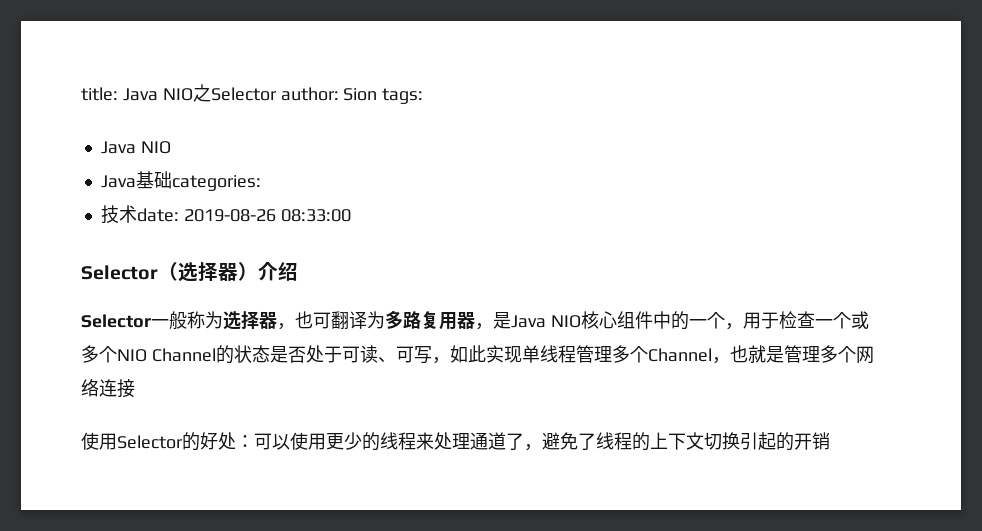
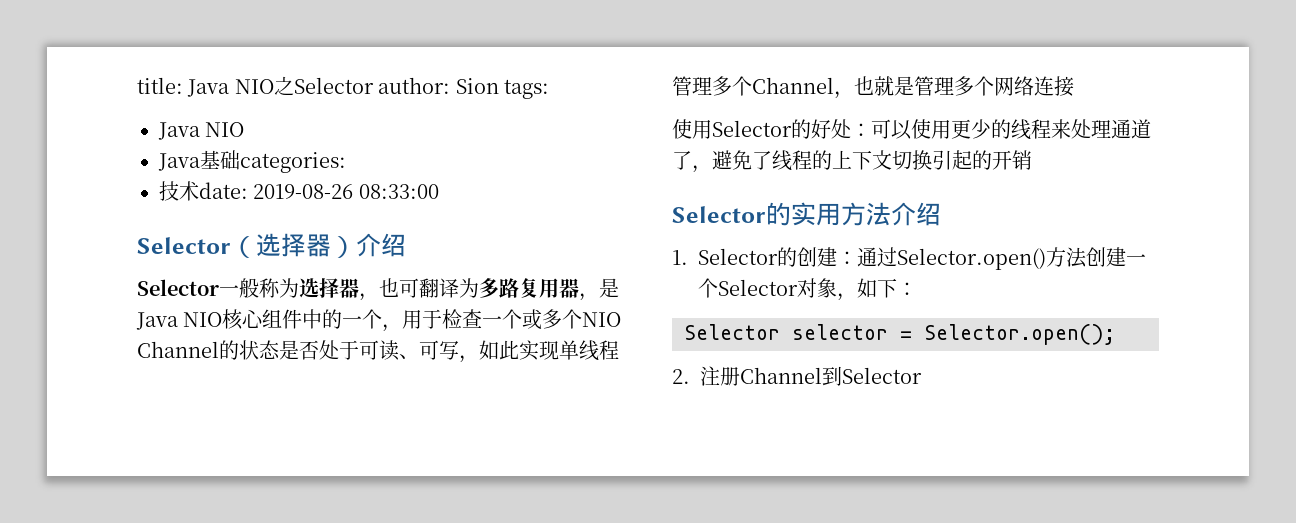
(830, 441) none -> [672,202,941,226] [672,247,1146,270] [698,278,917,301] [684,324,1115,345] [672,366,922,386] // Selector的实用方法介绍 // 1. Selector的创建：通过Selector.open()方法创建一个Selector对象，如下： // Selector selector = Selector.open(); // 2.注册Channel到Selector

